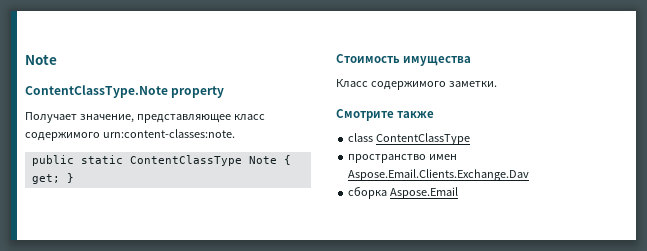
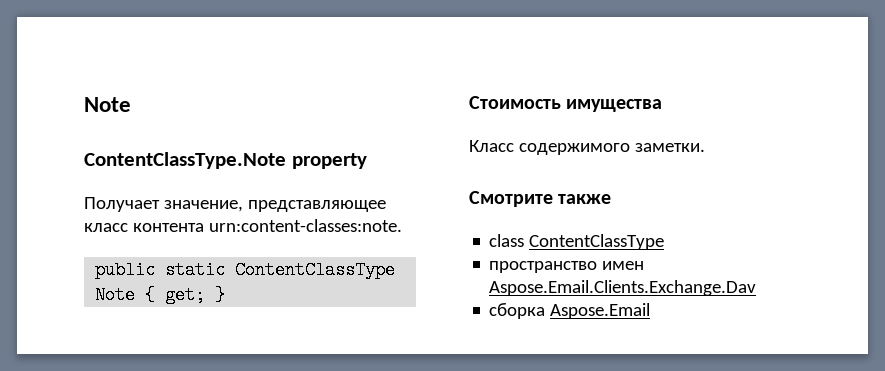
[25,132,100,141] содержимого -> [132,223,204,232] контента

